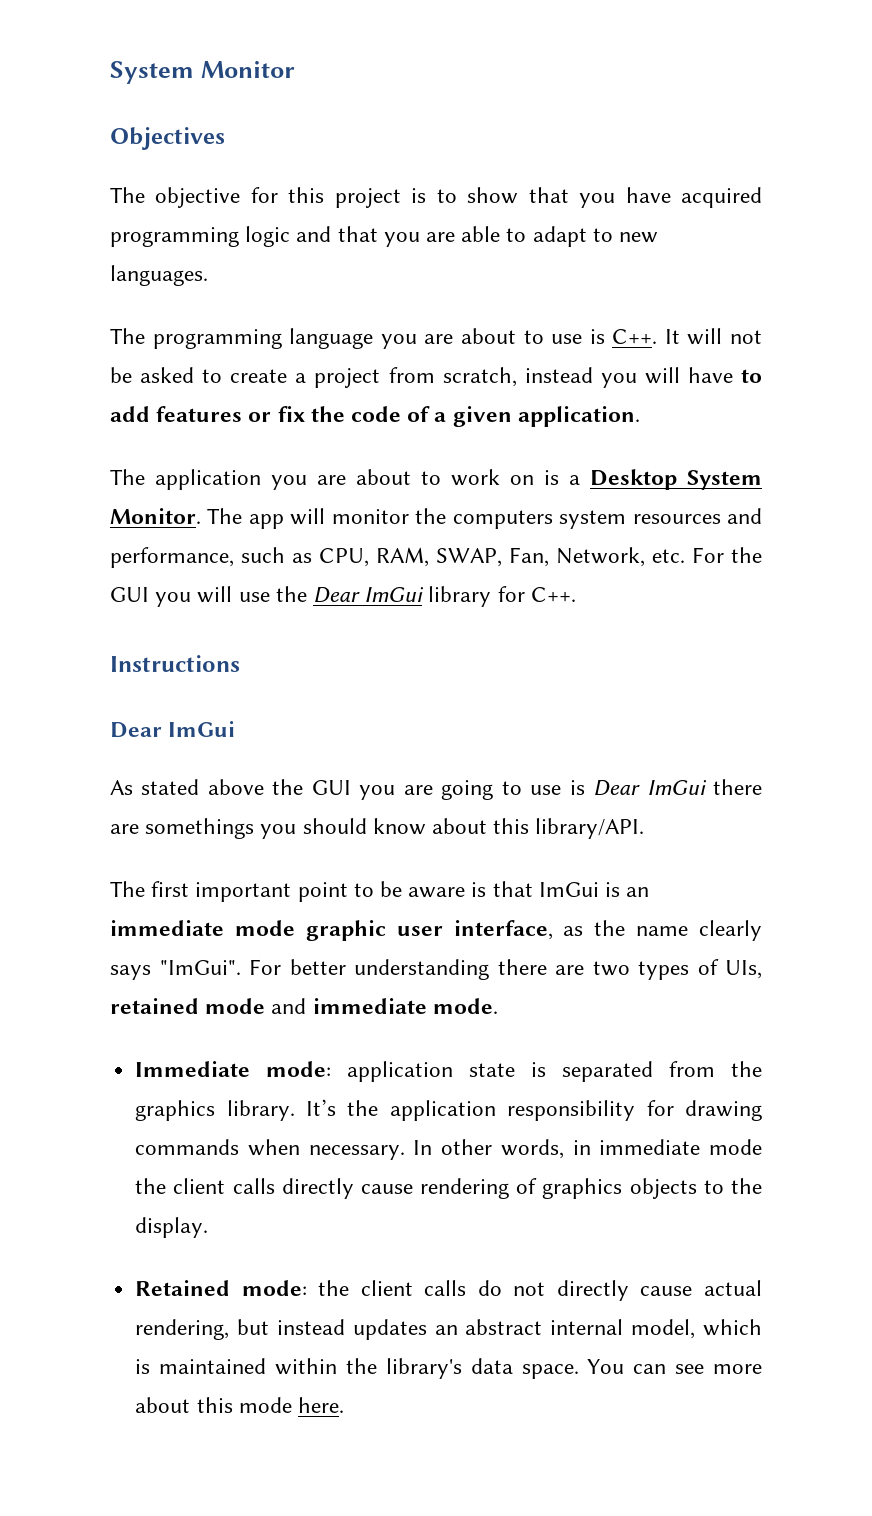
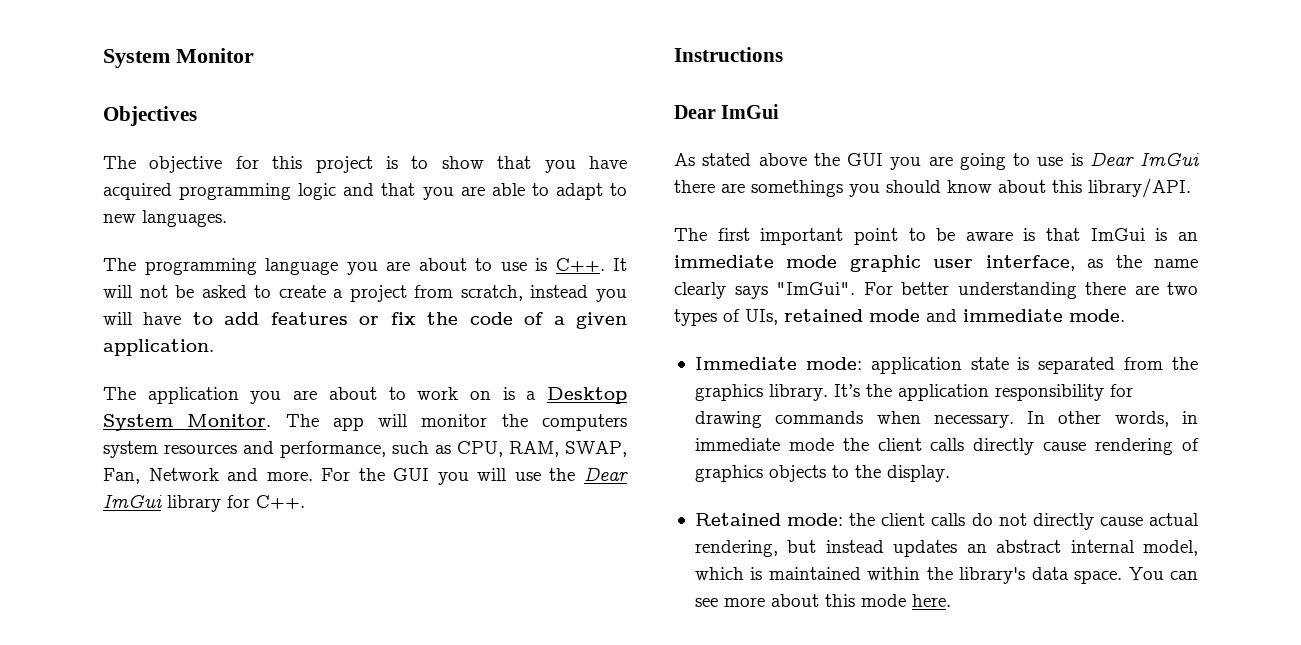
[556,547,685,567] Network, etc. -> [148,468,313,481] Network and more.

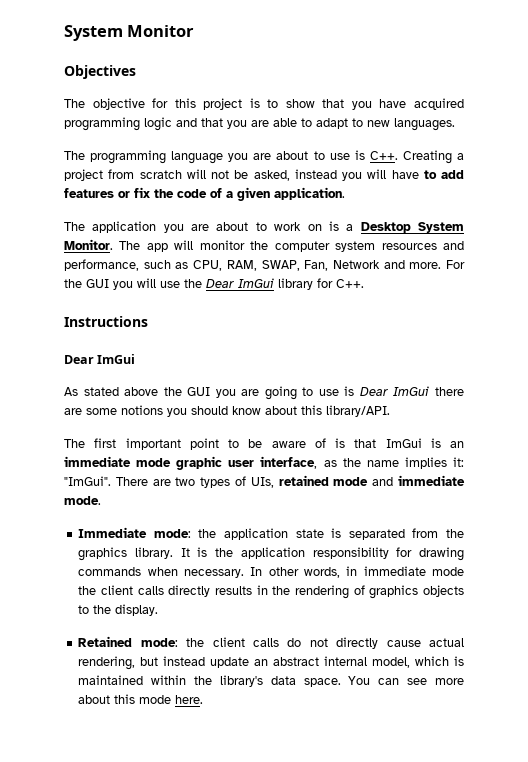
[613,258,627,271] [103,285,523,302] It will not be asked to create a project from scratch, -> [402,150,464,164] [64,169,290,181] Creating a project from scratch will not be asked,
[542,414,627,431] computers -> [274,241,330,252] computer
[751,180,843,197] somethings -> [86,405,163,415] some notions
(1013, 236) none -> [314,438,326,448] of
[674,282,1126,299] clearly says "ImGui". For better understanding there -> [404,457,464,469] [64,476,148,486] implies it: "ImGui". There
(862, 363) none -> [198,529,217,538] the
[833,384,860,397] It’s -> [180,547,208,557] It is
[1043,442,1087,451] cause -> [214,585,291,595] results in the
[893,540,958,557] updates -> [210,657,250,668] update

